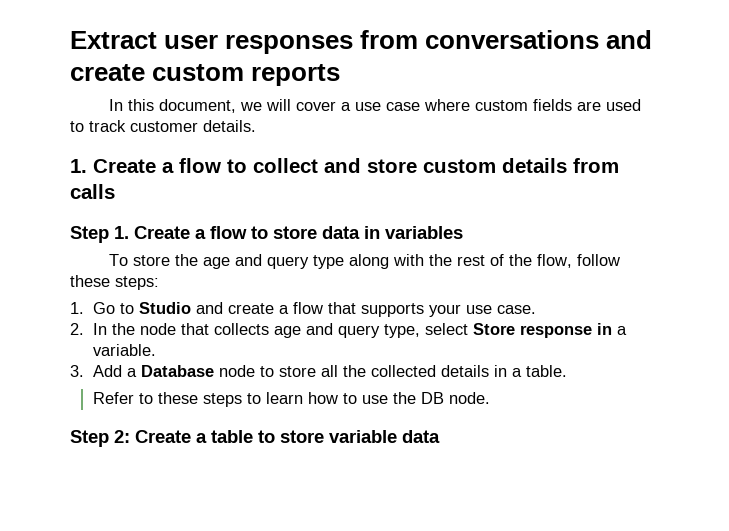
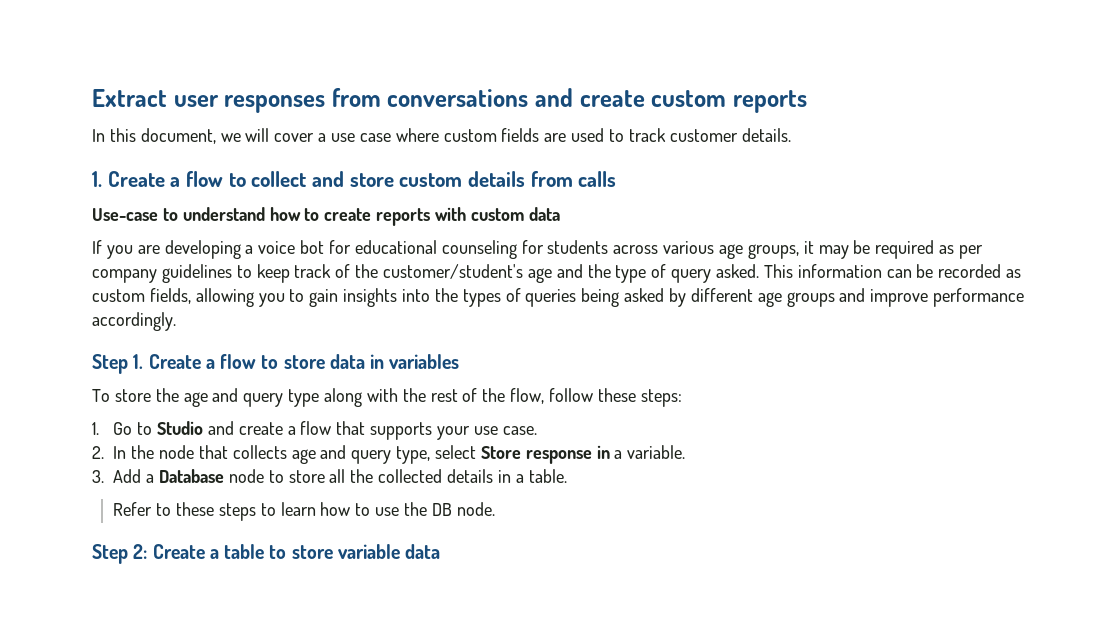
(115, 191) none -> [92,207,560,226] [92,240,984,259] [92,264,1022,283] [92,288,1025,307] [92,312,176,331] // Use-case to understand how to create reports with custom data // If you are developing a voice bot for educational counseling for students across various age groups, it may be required as per company guidelines to keep track of the customer/student's age and the type of query asked. This information can be recorded as custom fields, allowing you to gain insights into the types of queries being asked by different age groups and improve performance accordingly.

